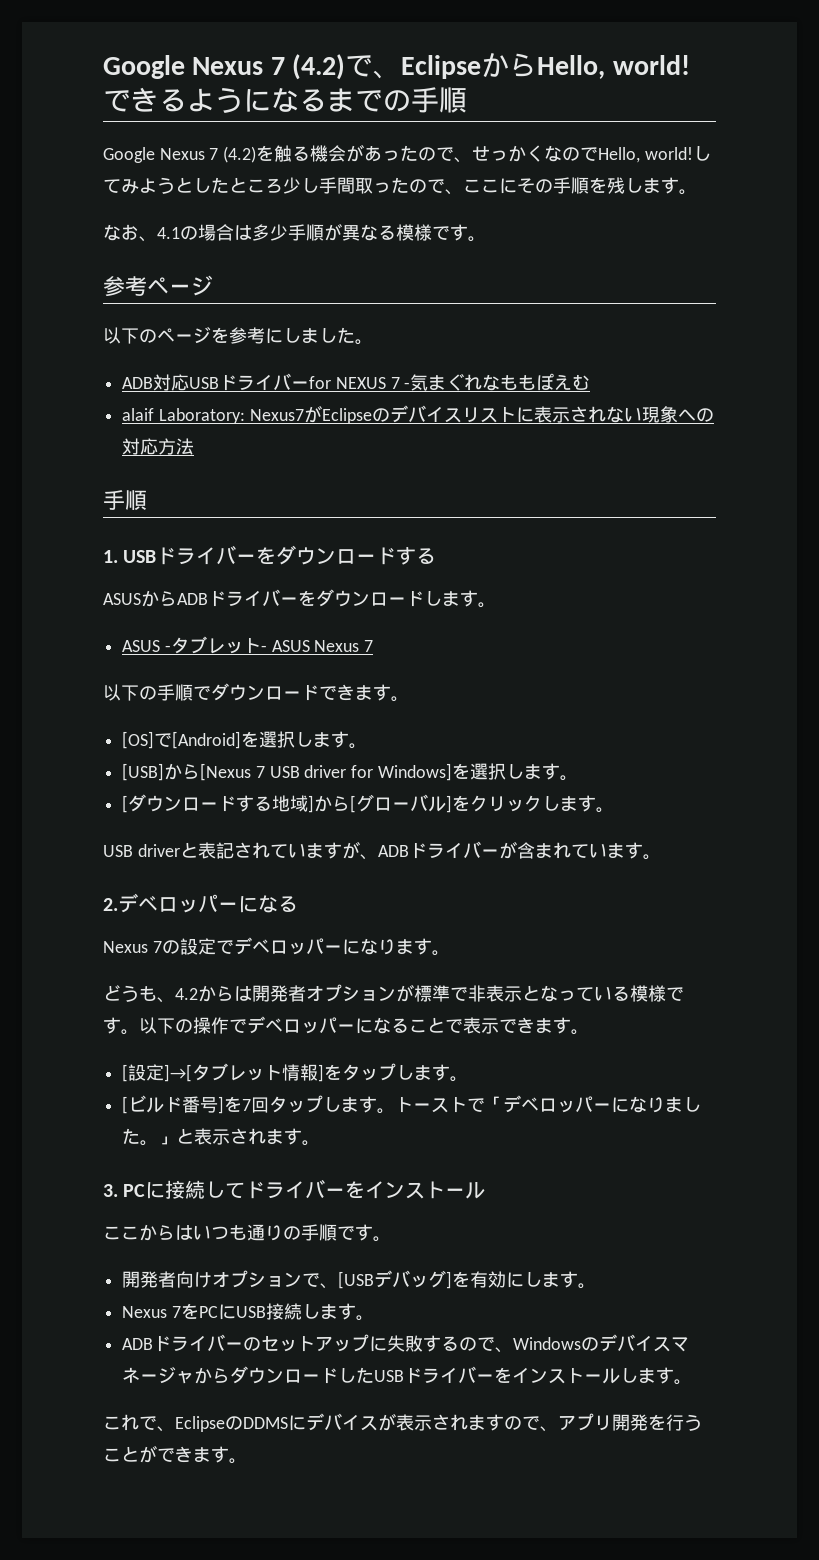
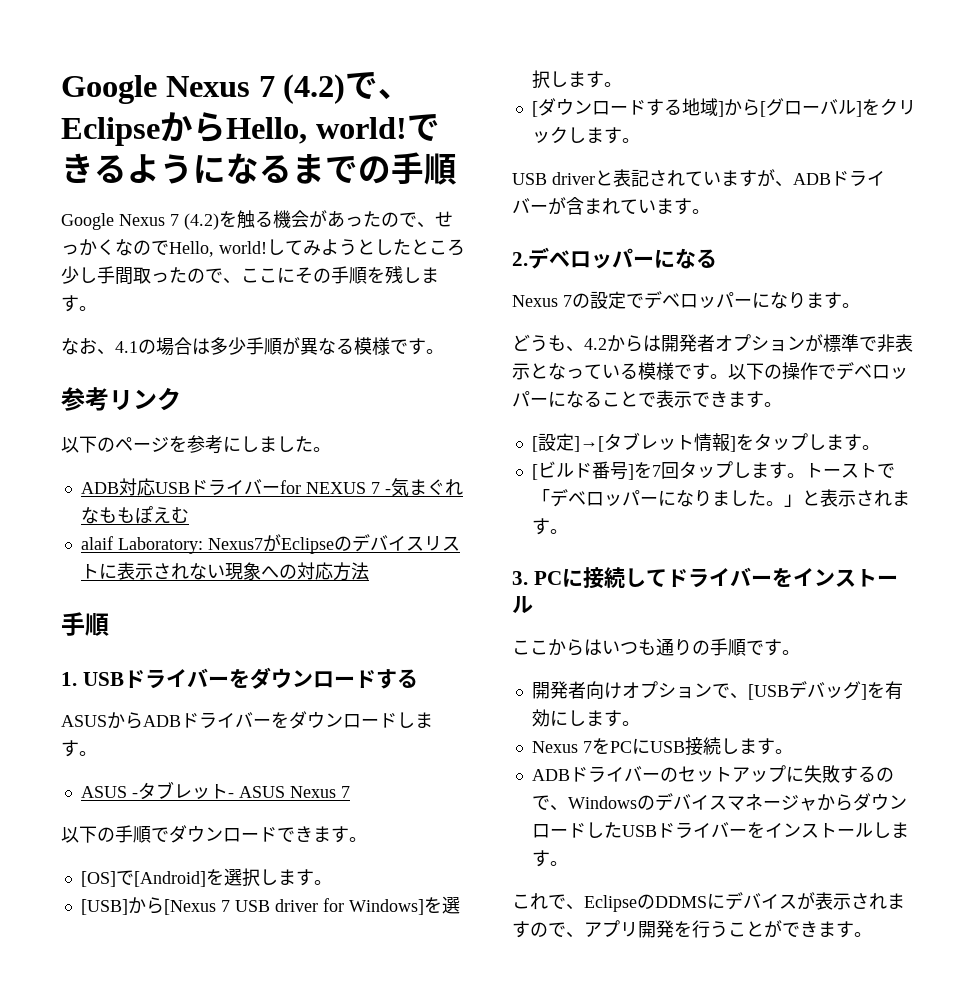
[147,275,213,296] ページ -> [109,387,181,411] リンク

